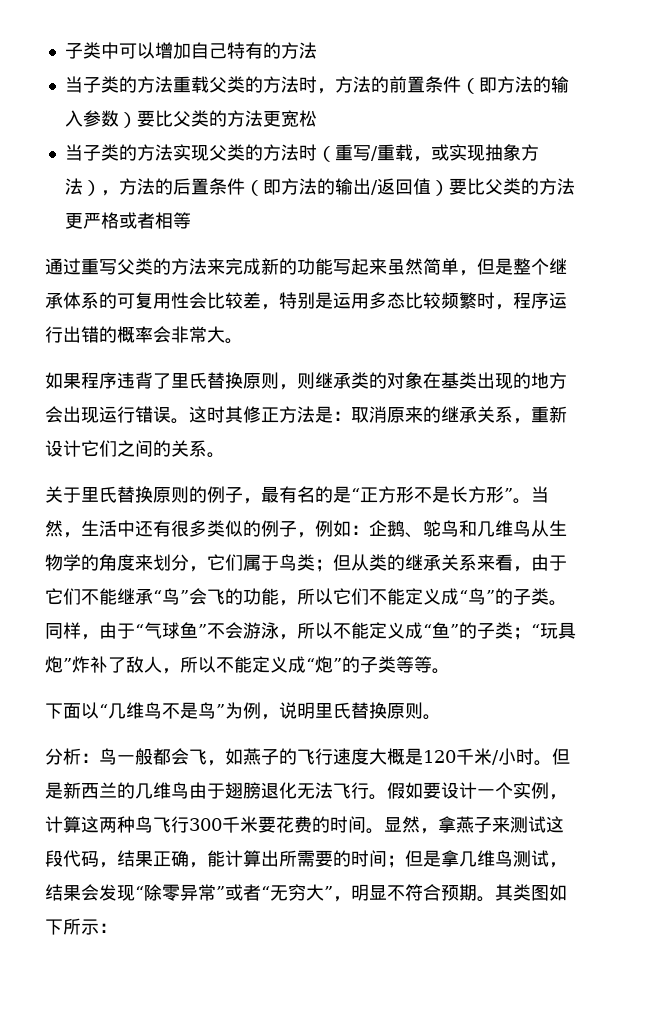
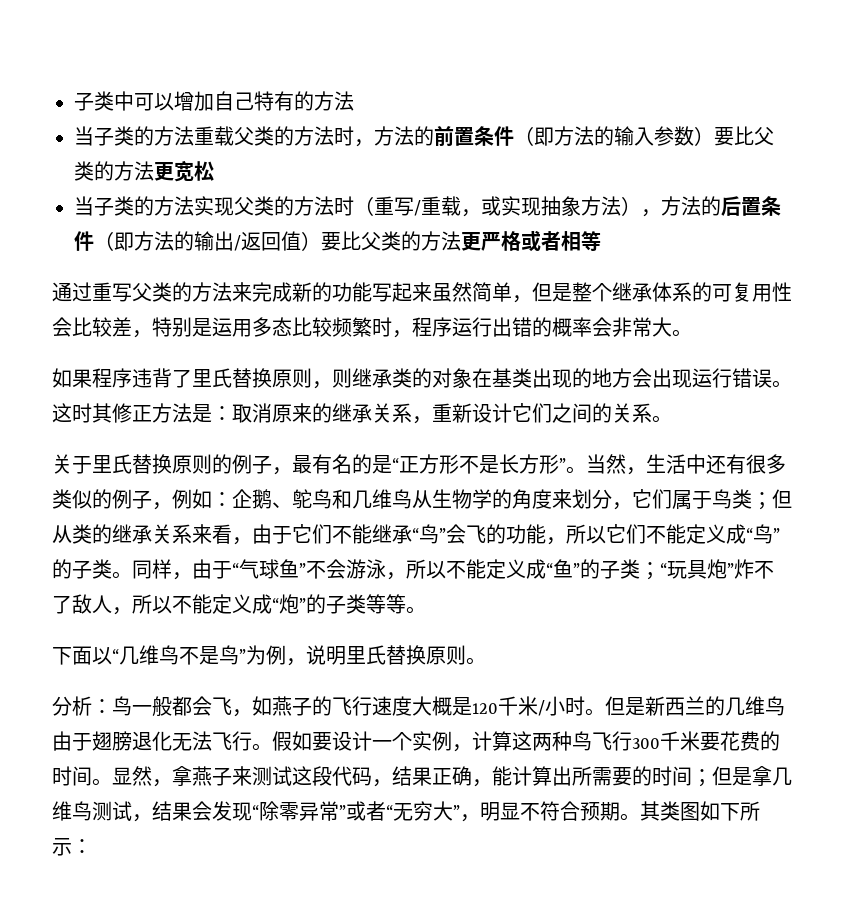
[90,656,108,673] 补 -> [754,561,774,579] 不

